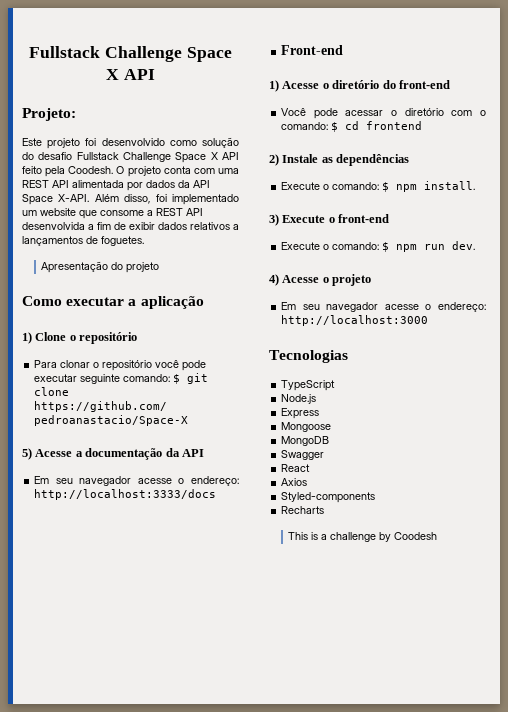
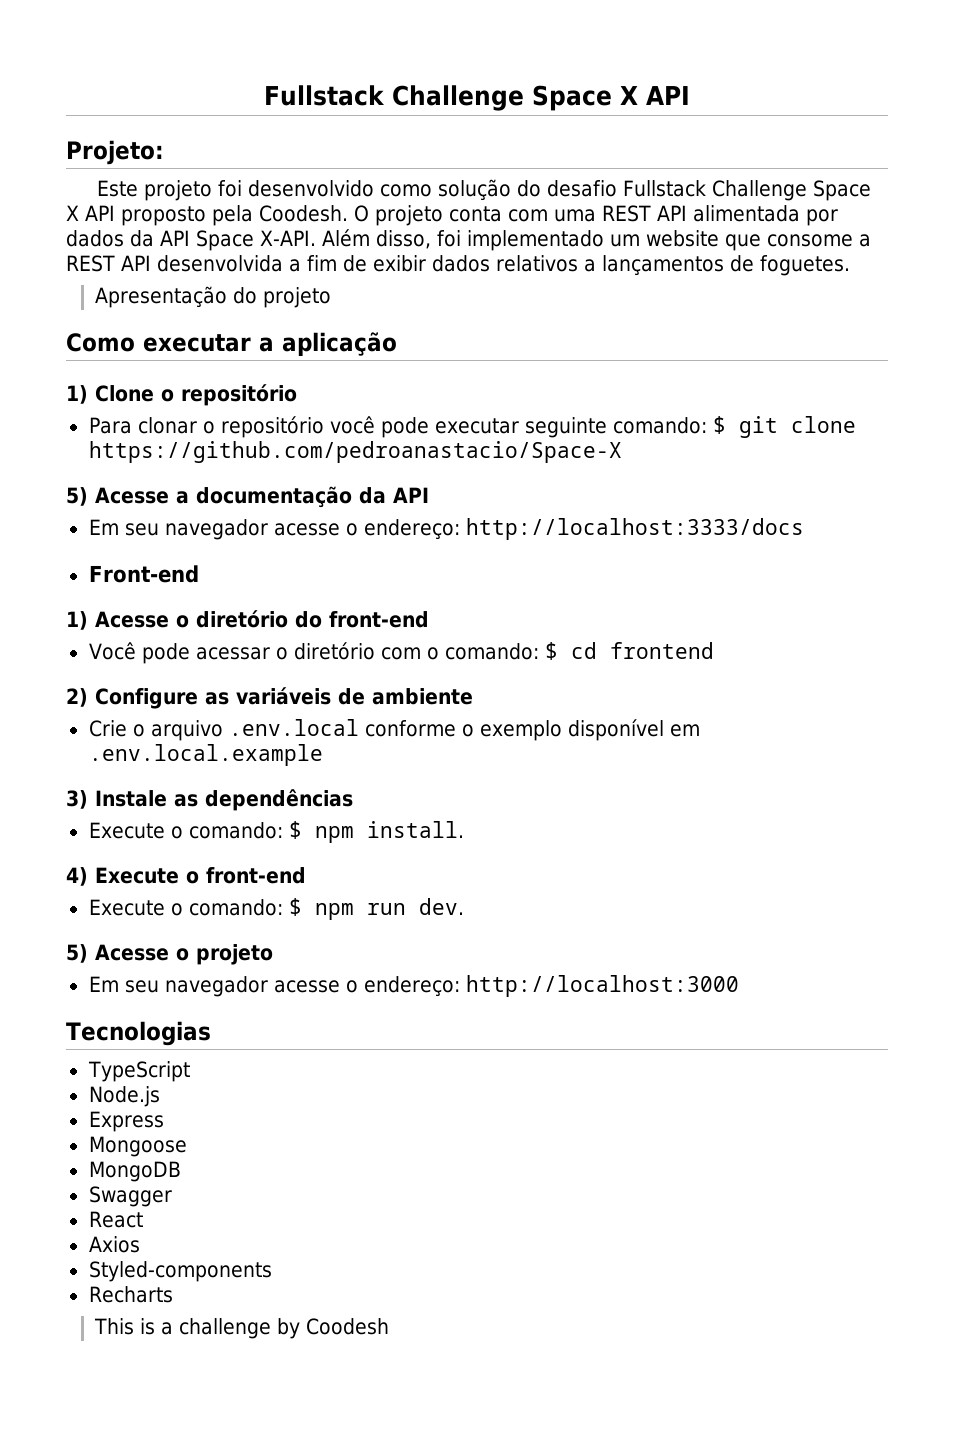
[22,166,42,174] feito -> [121,206,206,226] proposto
(279, 160) none -> [95,687,473,709] [88,719,700,741] [88,744,323,766] [66,790,88,809] Configure as variáveis de ambiente // Crie o arquivo .env.local conforme o exemplo disponível em .env.local.example // 3)
[269,214,279,226] 3) -> [66,867,88,886] 4)
[269,274,279,286] 4) -> [66,944,88,963] 5)

